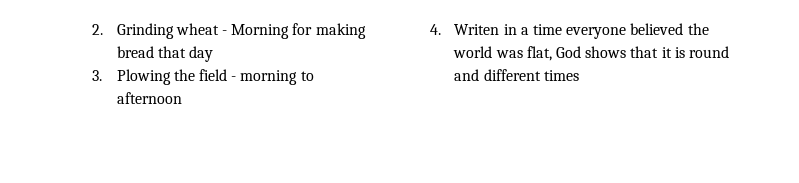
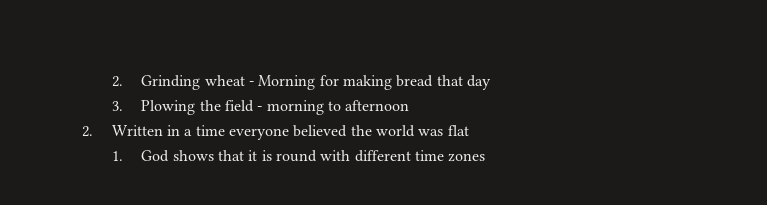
[430,24,500,35] 4. Writen -> [81,125,163,137] 2. Written
[526,46,552,61] flat, -> [447,125,469,136] [111,151,123,161] flat // 1.
[454,69,579,81] and different times -> [320,150,486,162] with different time zones

